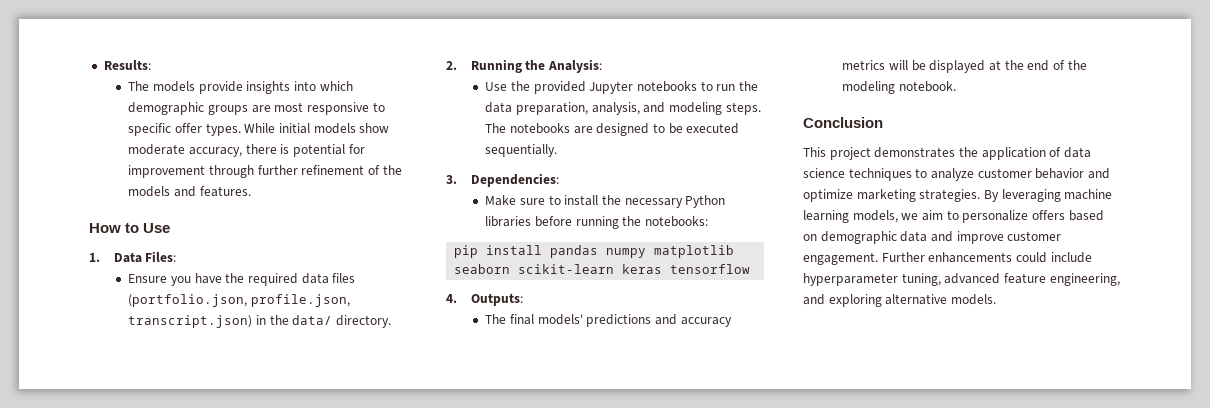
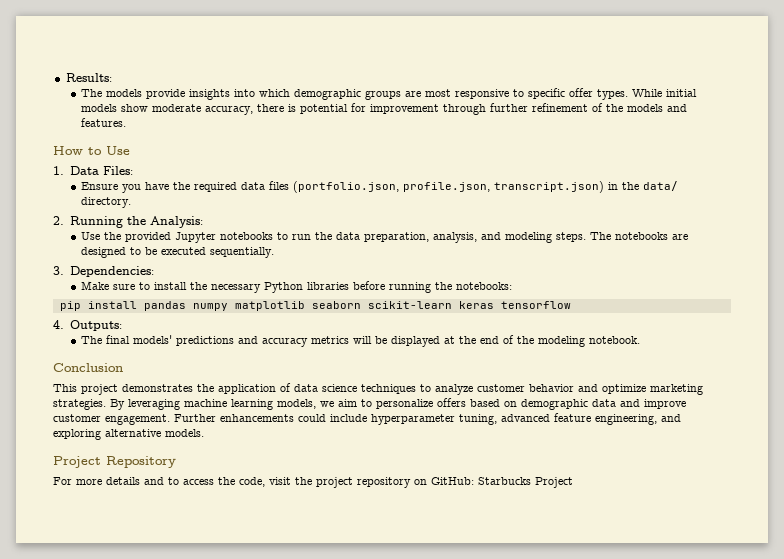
(996, 299) none -> [53,456,176,468] [53,477,573,488] // Project Repository // For more details and to access the code, visit the project repository on GitHub: Starbucks Project

